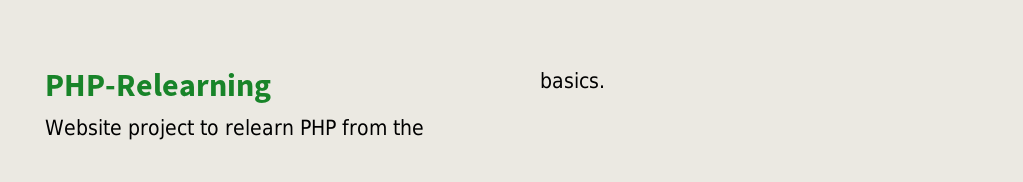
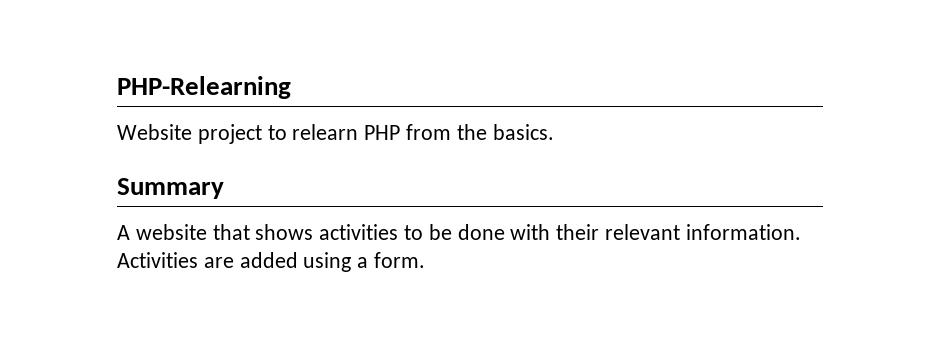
(605, 80) none -> [117,178,224,199] [117,224,801,240] [117,252,426,272] // Summary // A website that shows activities to be done with their relevant information. Activities are added using a form.

